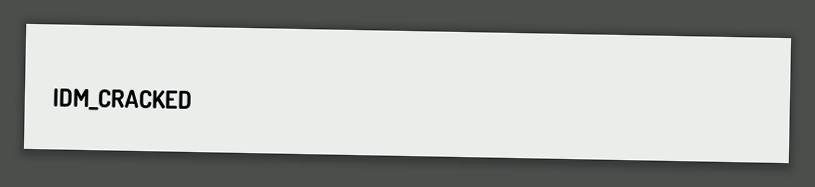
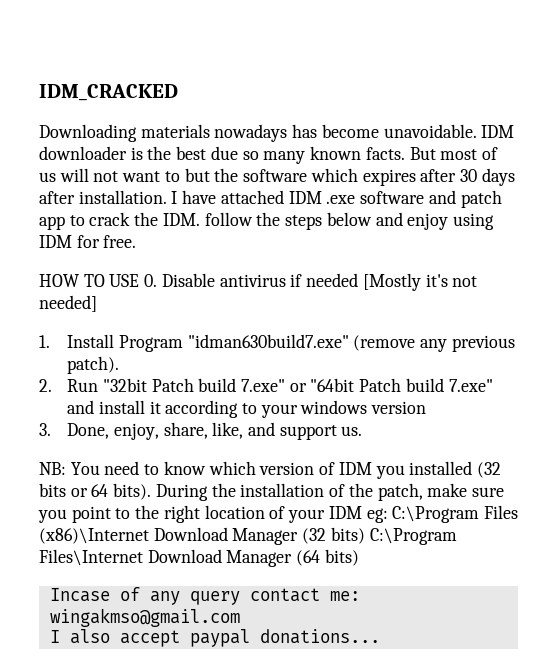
(193, 100) none -> [39,124,515,142] [39,146,498,164] [39,168,515,186] [39,190,502,208] [39,212,494,230] [39,235,137,248] [39,273,478,291] [39,295,97,312] [39,334,515,352] [67,356,120,374] [39,378,493,392] [67,400,427,418] [39,422,363,440] [39,461,501,479] [39,483,504,501] [38,505,518,523] [39,527,457,545] [39,549,359,567] [49,587,360,605] [49,608,240,627] [49,629,380,647] // Downloading materials nowadays has become unavoidable. IDM downloader is the best due so many known facts. But most of us will not want to but the software which expires after 30 days after installation. I have attached IDM .exe software and patch app to crack the IDM. follow the steps below and enjoy using IDM for free. // HOW TO USE 0. Disable antivirus if needed [Mostly it's not needed] // 1. Install Program "idman630build7.exe" (remove any previous patch). // 2. Run "32bit Patch build 7.exe" or "64bit Patch build 7.exe" and install it according to your windows version // 3. Done, enjoy, share, like, and support us. // NB: You need to know which version of IDM you installed (32 bits or 64 bits). During the installation of the patch, make sure you point to the right location of your IDM eg: C:\Program Files (x86)\Internet Download Manager (32 bits) C:\Program Files\Internet Download Manager (64 bits) // Incase of any query contact me: wingakmso@gmail.com // I also accept paypal donations...

